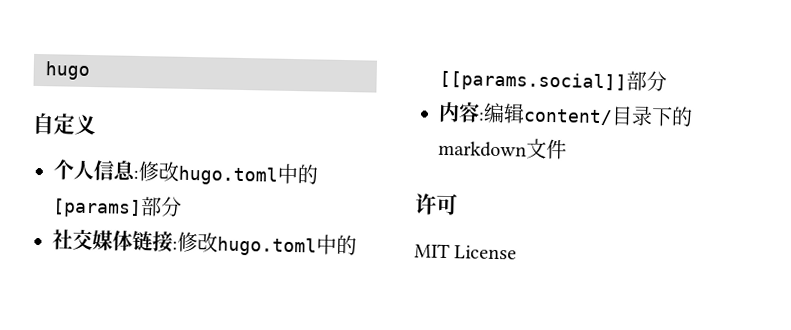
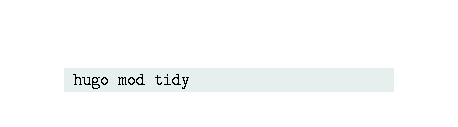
[32,112,96,136] [53,159,318,186] [52,196,182,219] [52,229,357,257] [439,70,667,93] [438,101,693,127] [438,138,567,160] [415,193,458,216] [414,243,518,260] // 自定义 // 个人信息:修改hugo.toml中的[params]部分 // 社交媒体链接:修改hugo.toml中的[[params.social]]部分 // 内容:编辑content/目录下的markdown文件 // 许可 // MIT License -> [118,72,191,89] mod tidy

